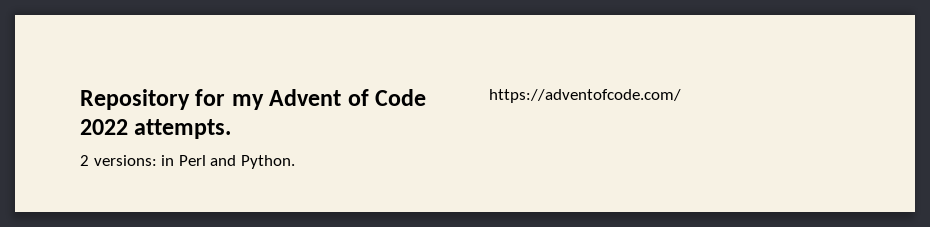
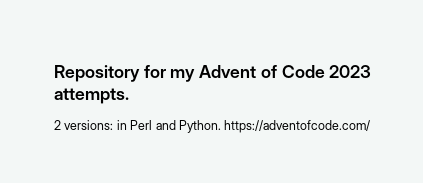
[80,119,128,135] 2022 -> [329,65,372,78] 2023

